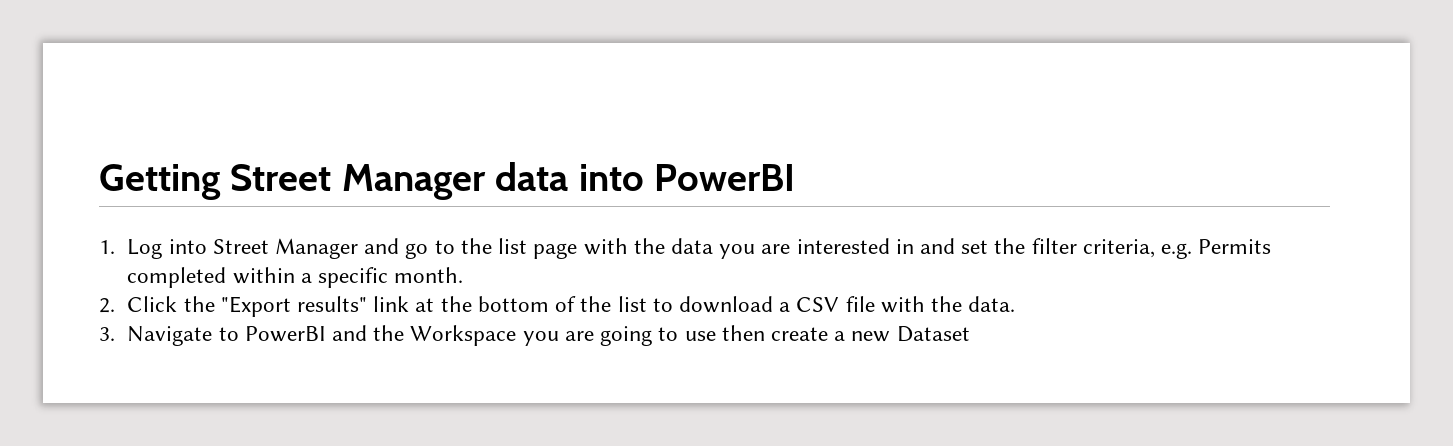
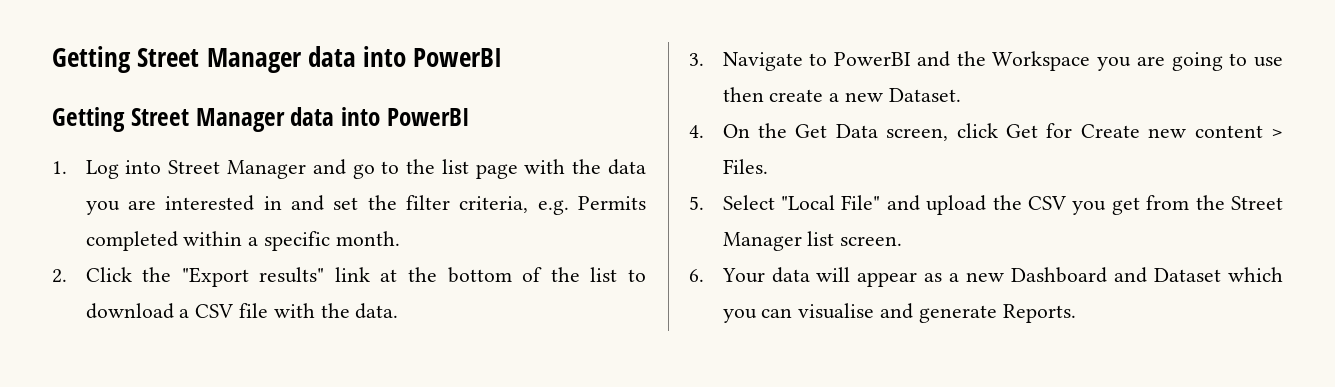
[99,162,795,200] Getting Street Manager data into PowerBI -> [52,46,503,73] [52,107,470,132] Getting Street Manager data into PowerBI // Getting Street Manager data into PowerBI
[896,326,970,342] Dataset -> [888,88,961,102] [689,123,1283,141] [722,159,768,174] [689,195,1283,215] [722,231,903,251] [689,267,1283,287] [722,303,1076,323] Dataset. // 4. On the Get Data screen, click Get for Create new content > Files. // 5. Select "Local File" and upload the CSV you get from the Street Manager list screen. // 6. Your data will appear as a new Dashboard and Dataset which you can visualise and generate Reports.

